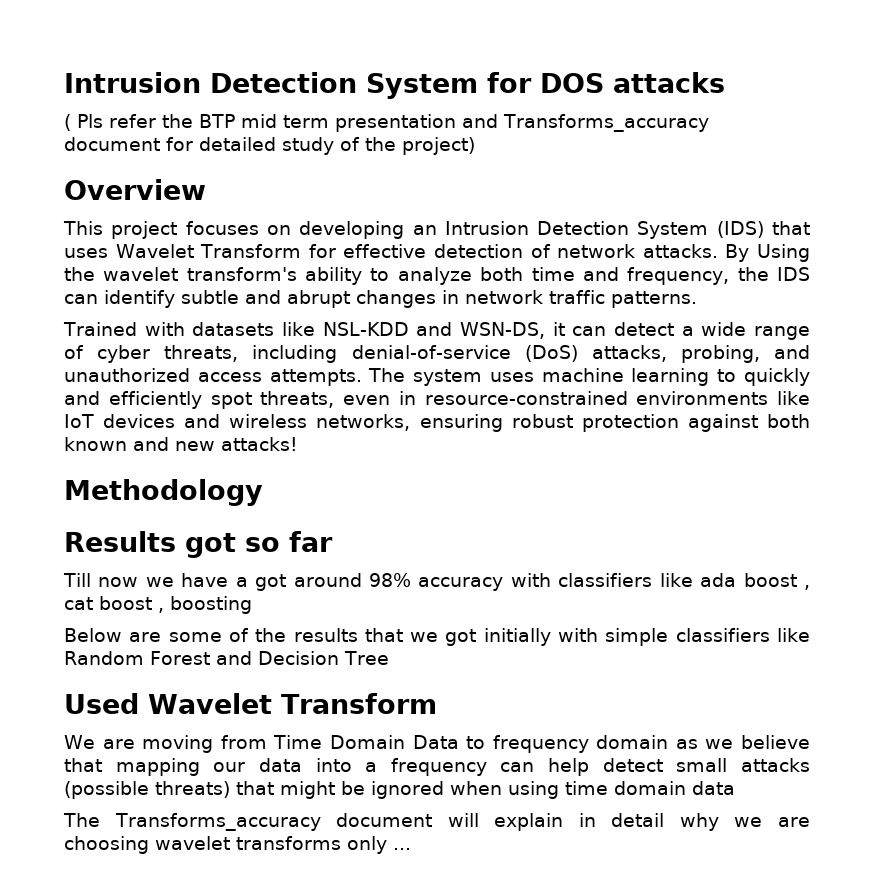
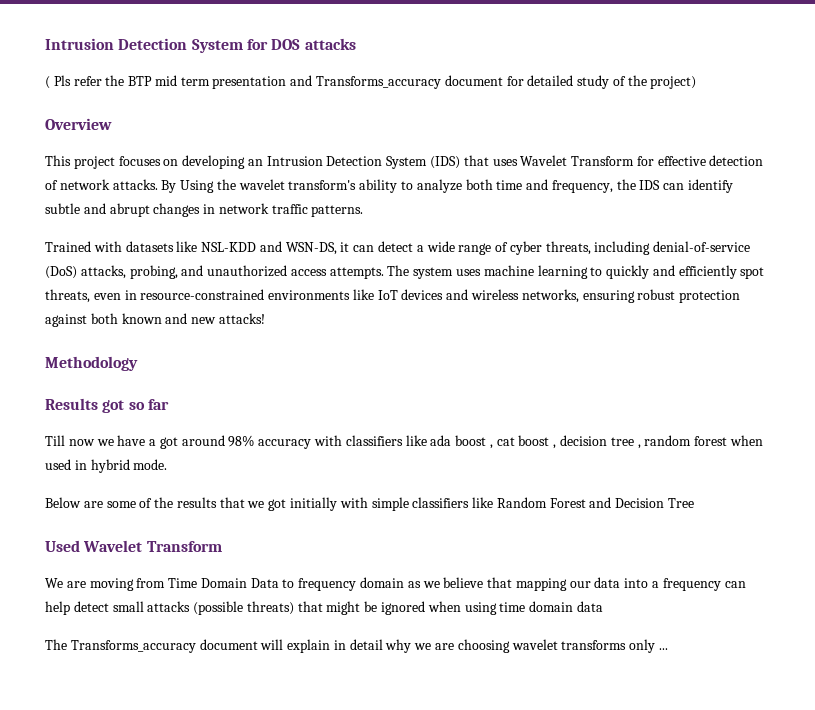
[170,596,252,614] boosting -> [560,435,763,449] [45,459,168,473] decision tree , random forest when used in hybrid mode.

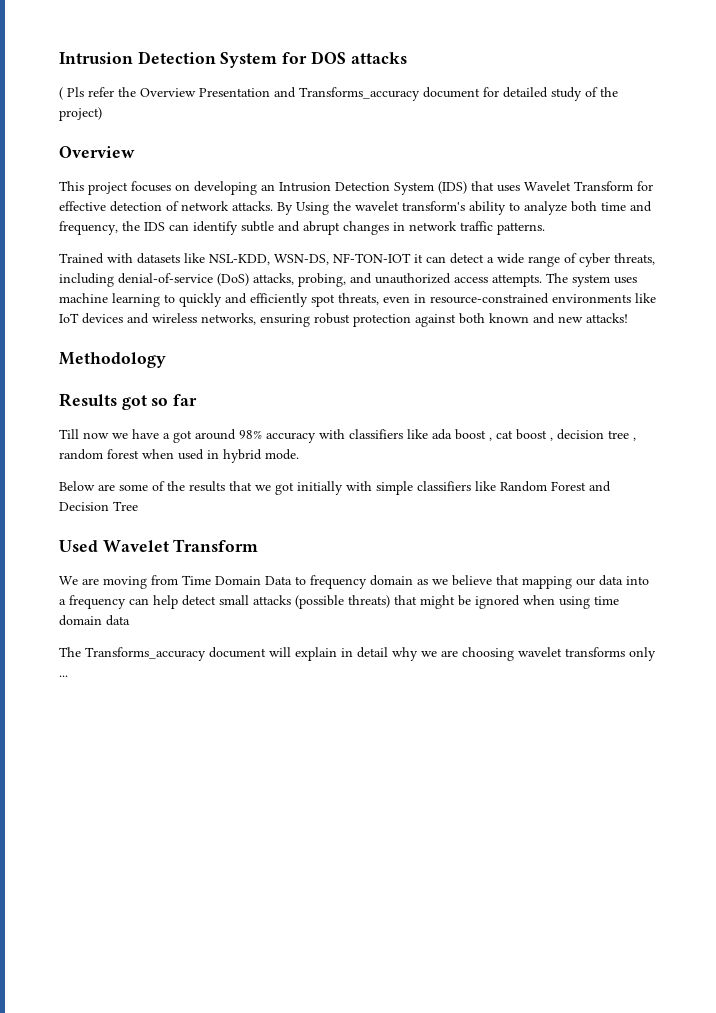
[128,75,287,89] BTP mid term presentation -> [140,88,270,97] Overview Presentation
[201,241,337,255] NSL-KDD and WSN-DS, -> [209,253,411,265] NSL-KDD, WSN-DS, NF-TON-IOT

